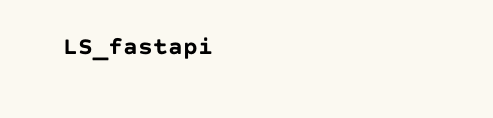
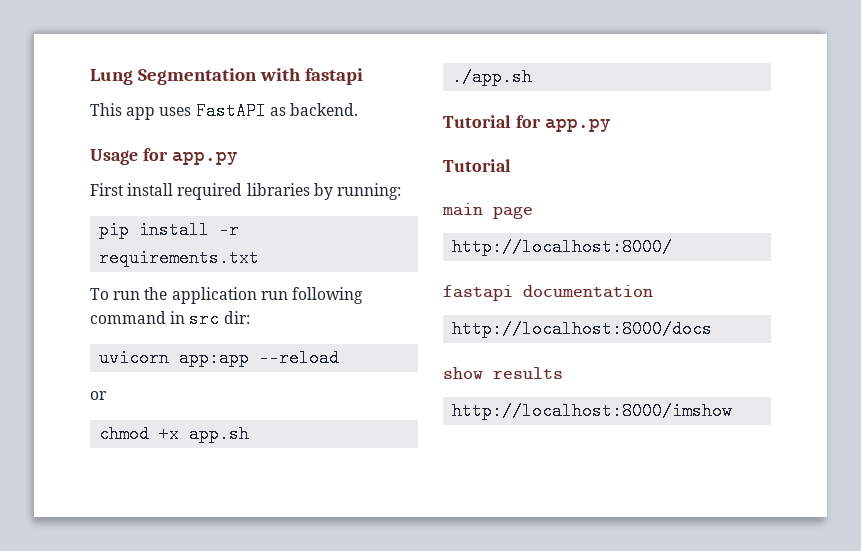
[63,37,213,61] LS_fastapi -> [90,68,364,85] [90,102,358,120] [90,148,238,165] [90,183,401,200] [99,221,240,239] [99,249,260,267] [90,287,363,304] [90,310,250,328] [99,349,340,367] [90,391,107,400] [99,425,250,443] [452,68,533,86] [443,115,611,132] [443,159,511,172] [442,203,533,219] [452,238,673,256] [443,285,653,301] [452,320,713,338] [443,367,563,379] [452,402,733,420] Lung Segmentation with fastapi // This app uses FastAPI as backend. // Usage for app.py // First install required libraries by running: // pip install -r requirements.txt // To run the application run following command in src dir: // uvicorn app:app --reload // or // chmod +x app.sh // ./app.sh // Tutorial for app.py // Tutorial // main page // http://localhost:8000/ // fastapi documentation // http://localhost:8000/docs // show results // http://localhost:8000/imshow

